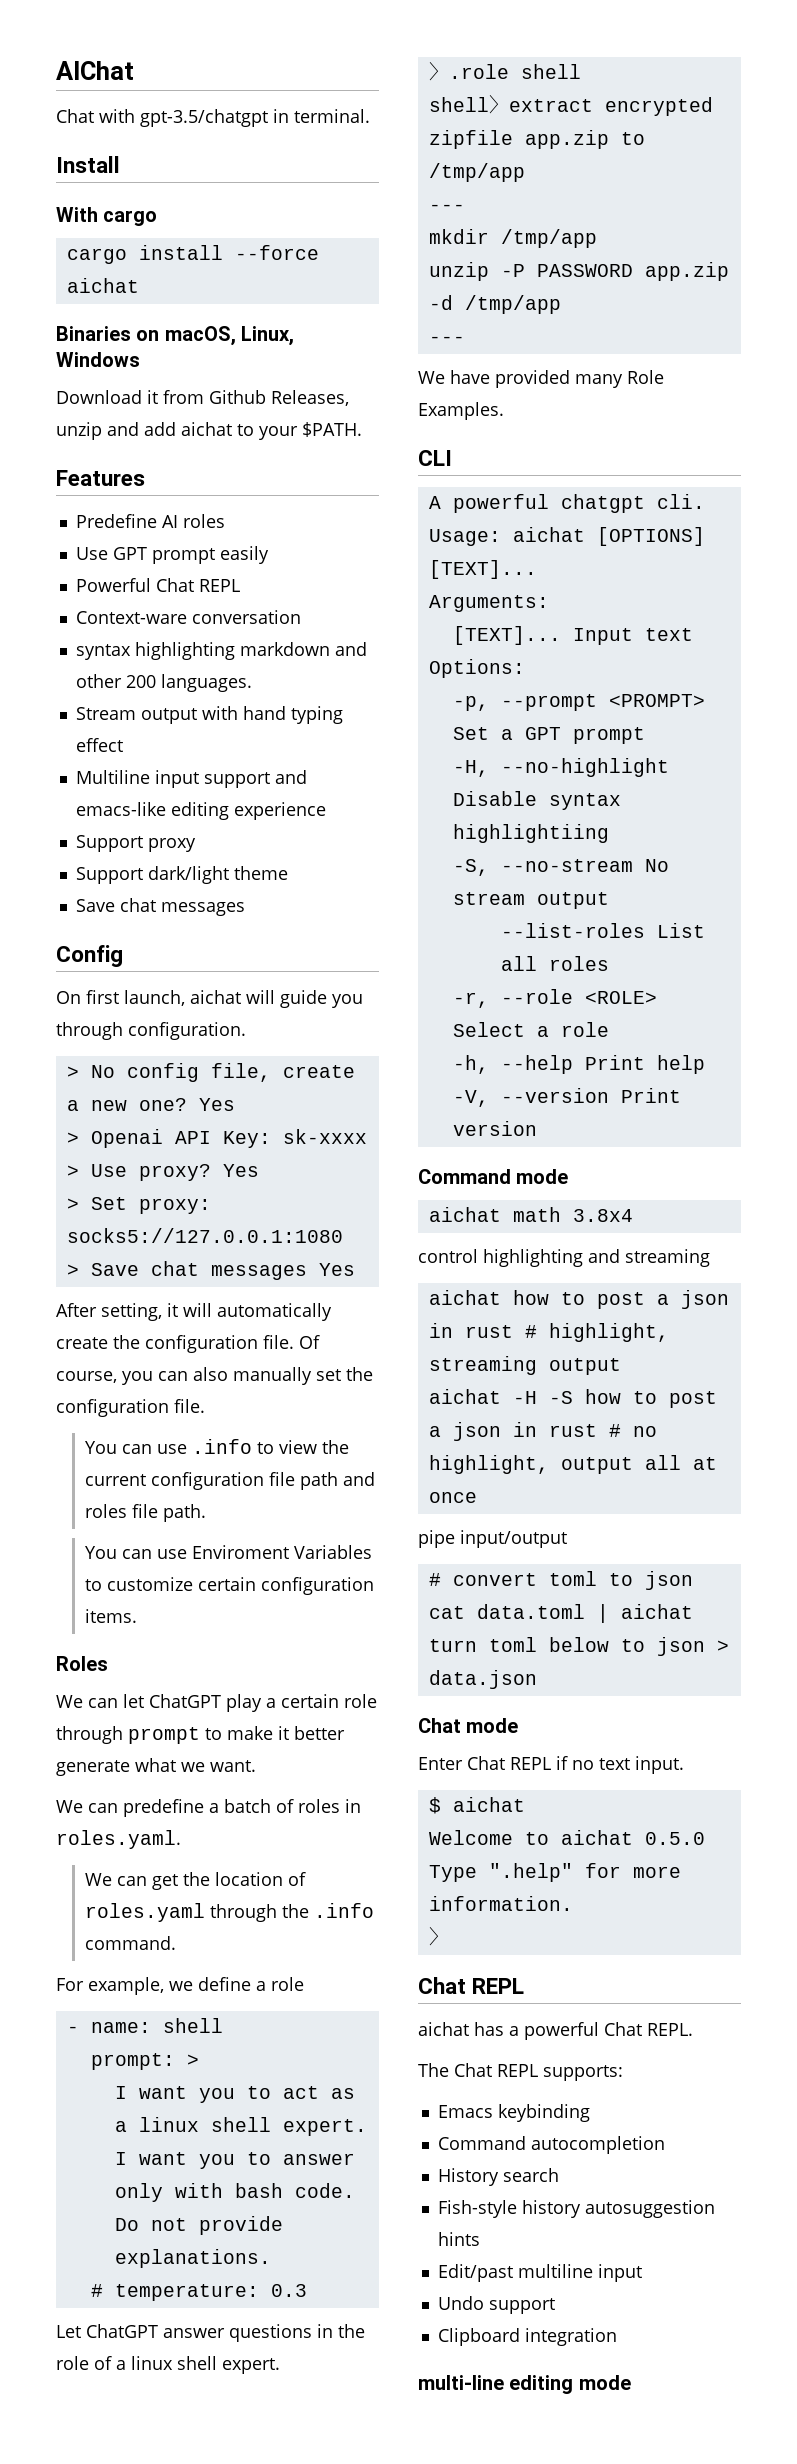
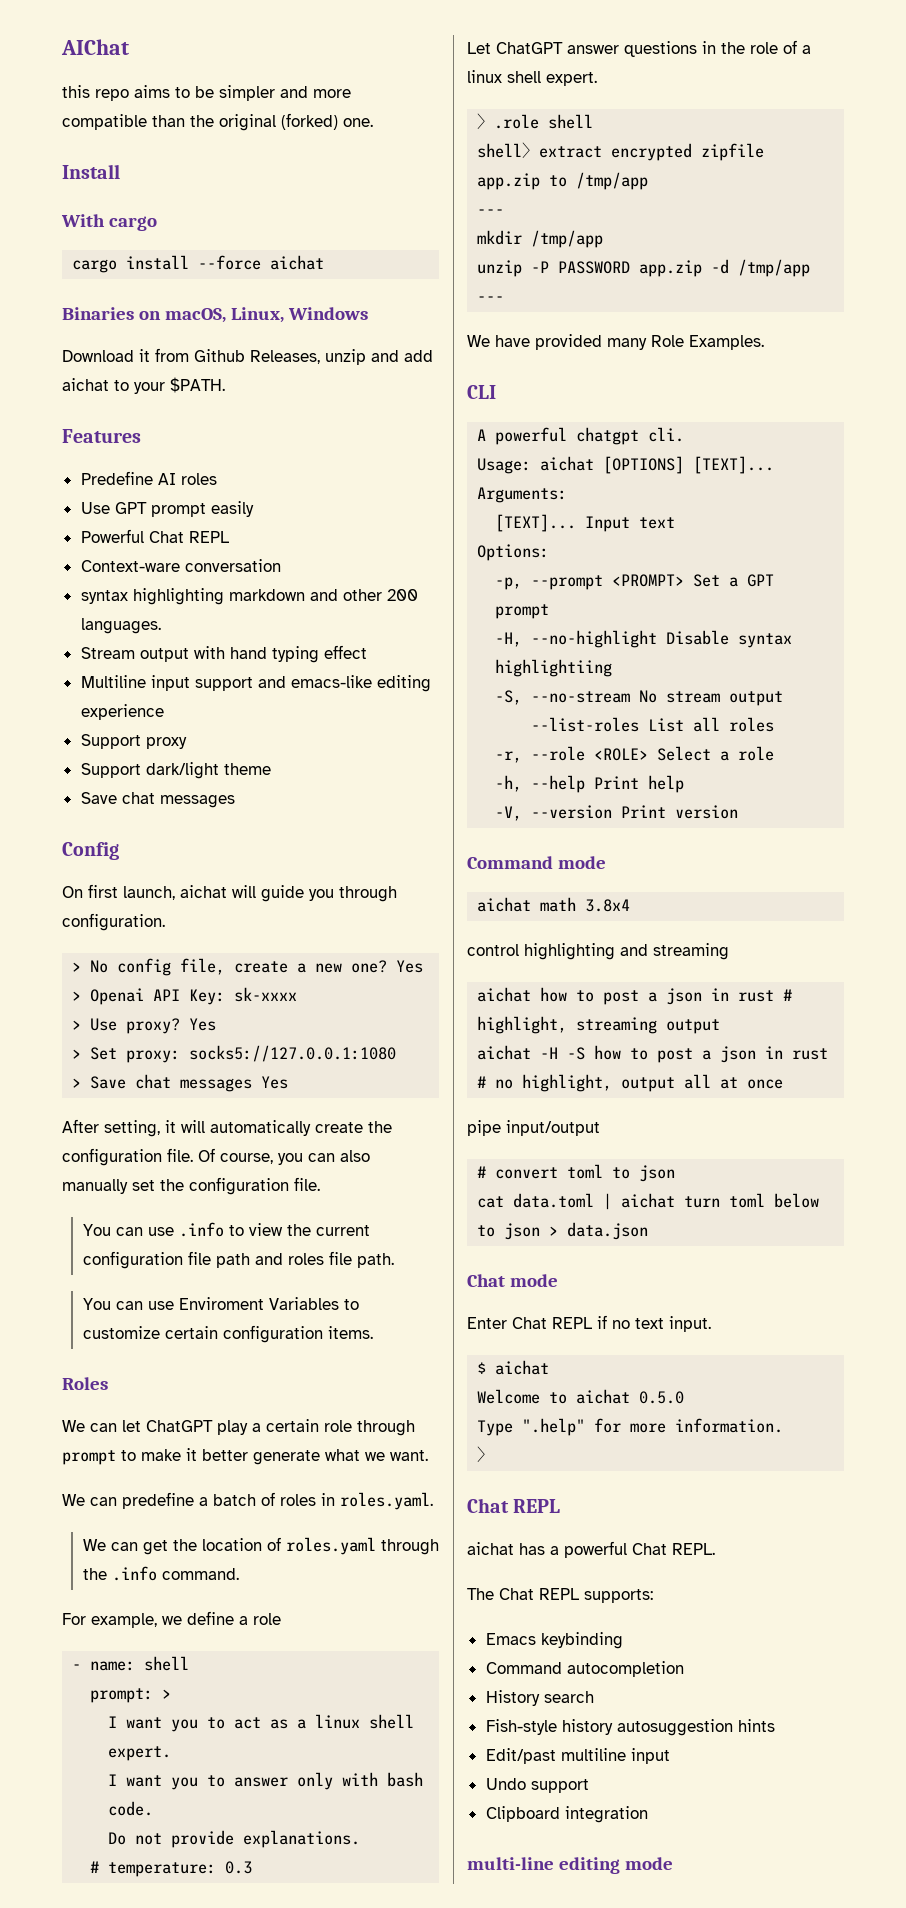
[56,109,370,127] Chat with gpt-3.5/chatgpt in terminal. -> [62,85,351,101] [62,113,373,131] this repo aims to be simpler and more compatible than the original (forked) one.

